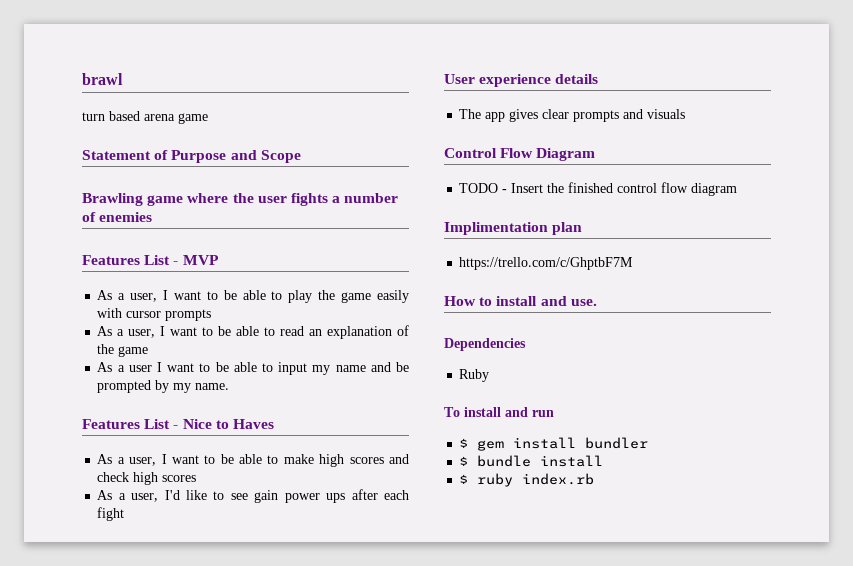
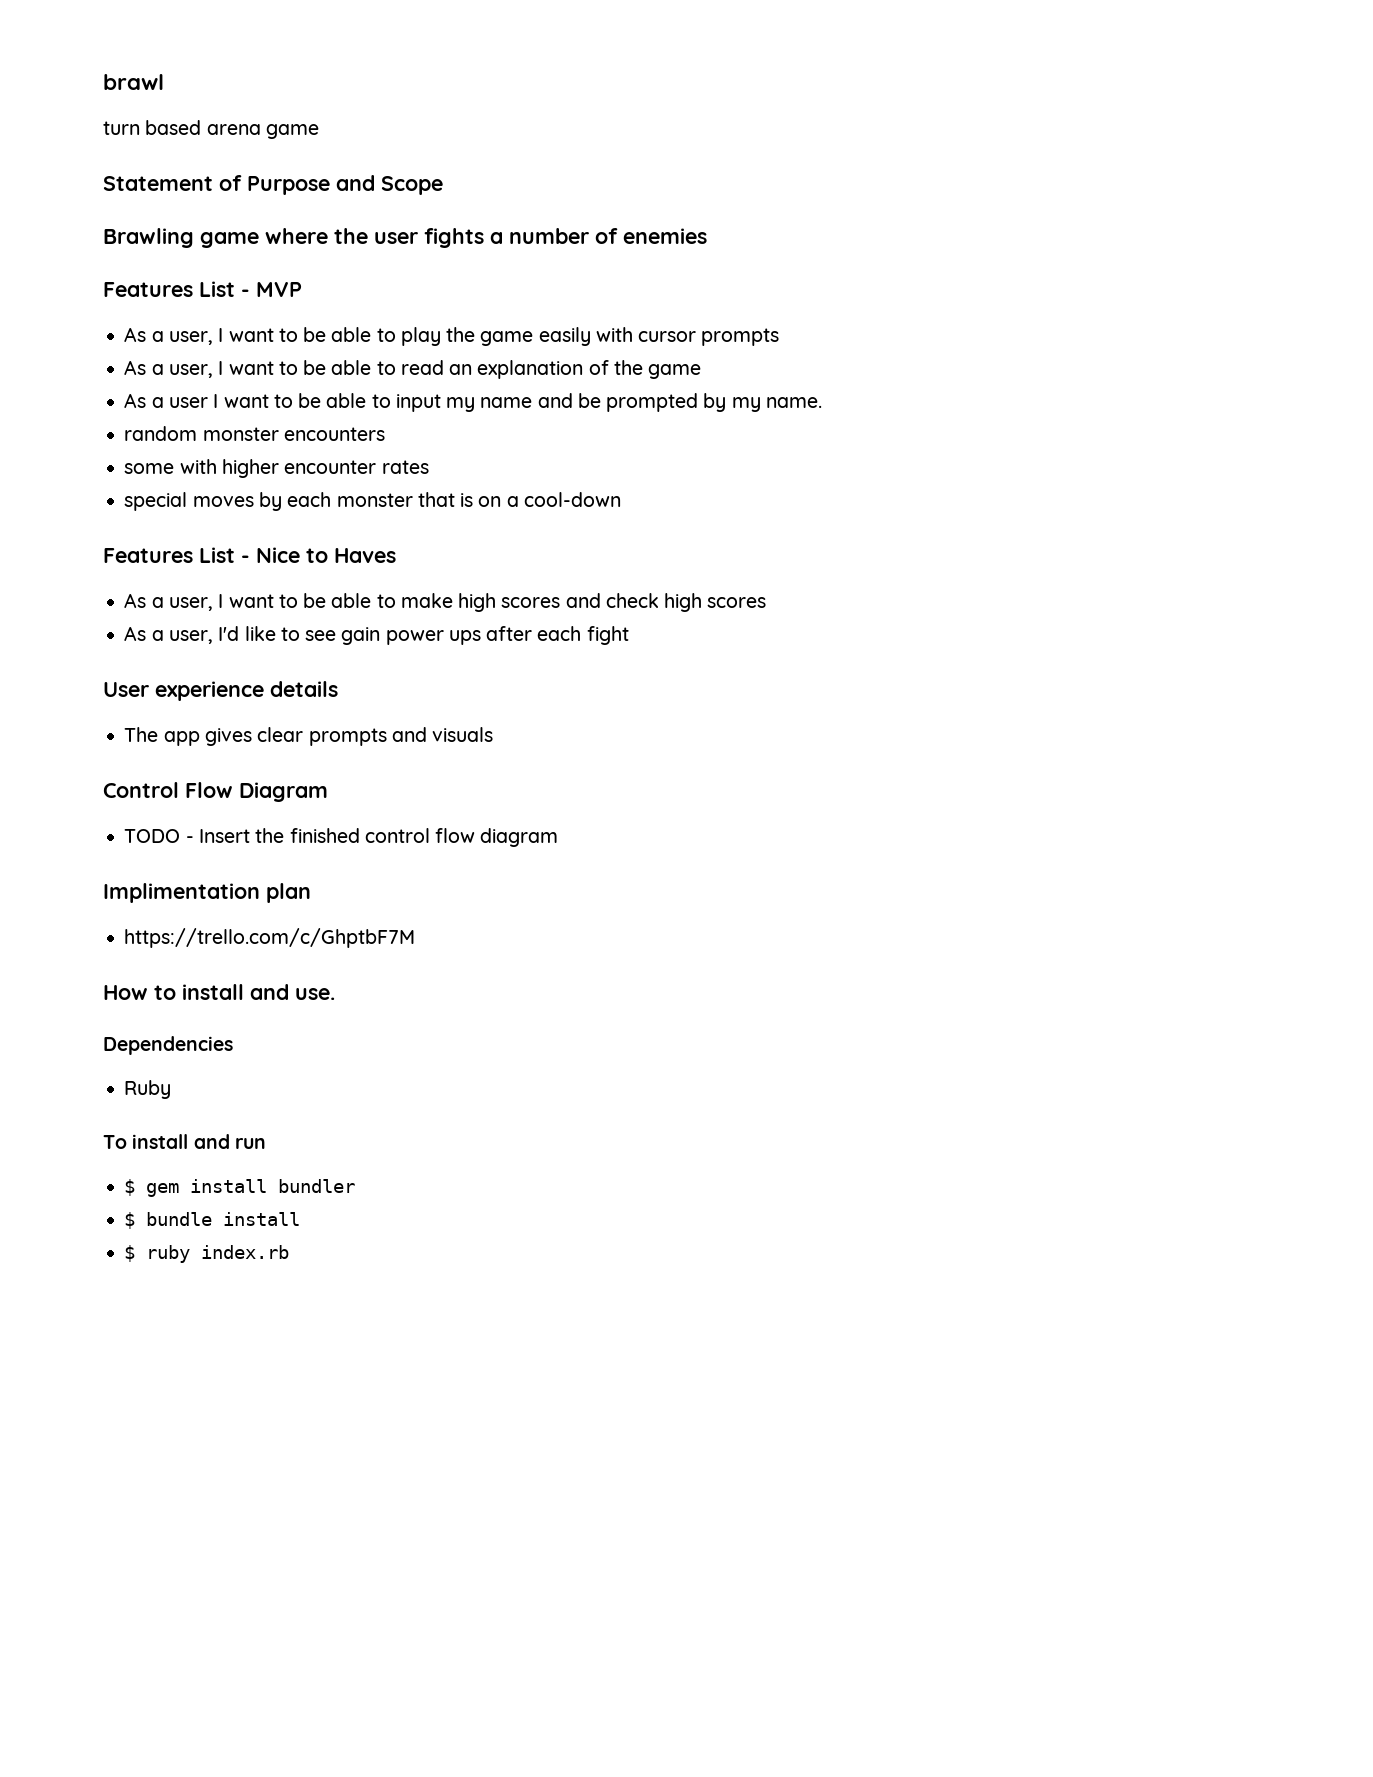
(230, 386) none -> [124,426,385,441] [124,459,429,478] [124,492,621,511] // random monster encounters // some with higher encounter rates // special moves by each monster that is on a cool-down

